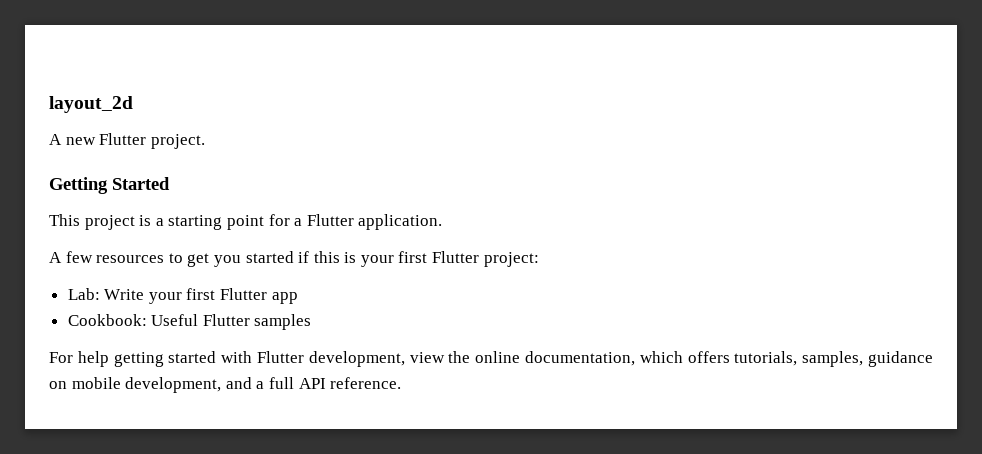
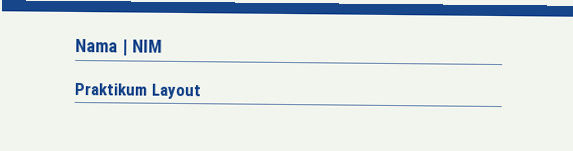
[49,96,133,113] [49,133,205,149] [49,177,170,194] [49,214,443,230] [49,251,539,267] [67,288,298,304] [67,314,312,330] [49,351,933,367] [49,377,402,393] layout_2d // A new Flutter project. // Getting Started // This project is a starting point for a Flutter application. // A few resources to get you started if this is your first Flutter project: // Lab: Write your first Flutter app // Cookbook: Useful Flutter samples // For help getting started with Flutter development, view the online documentation, which offers tutorials, samples, guidance on mobile development, and a full API reference. -> [75,38,163,56] [74,82,201,100] Nama | NIM // Praktikum Layout

